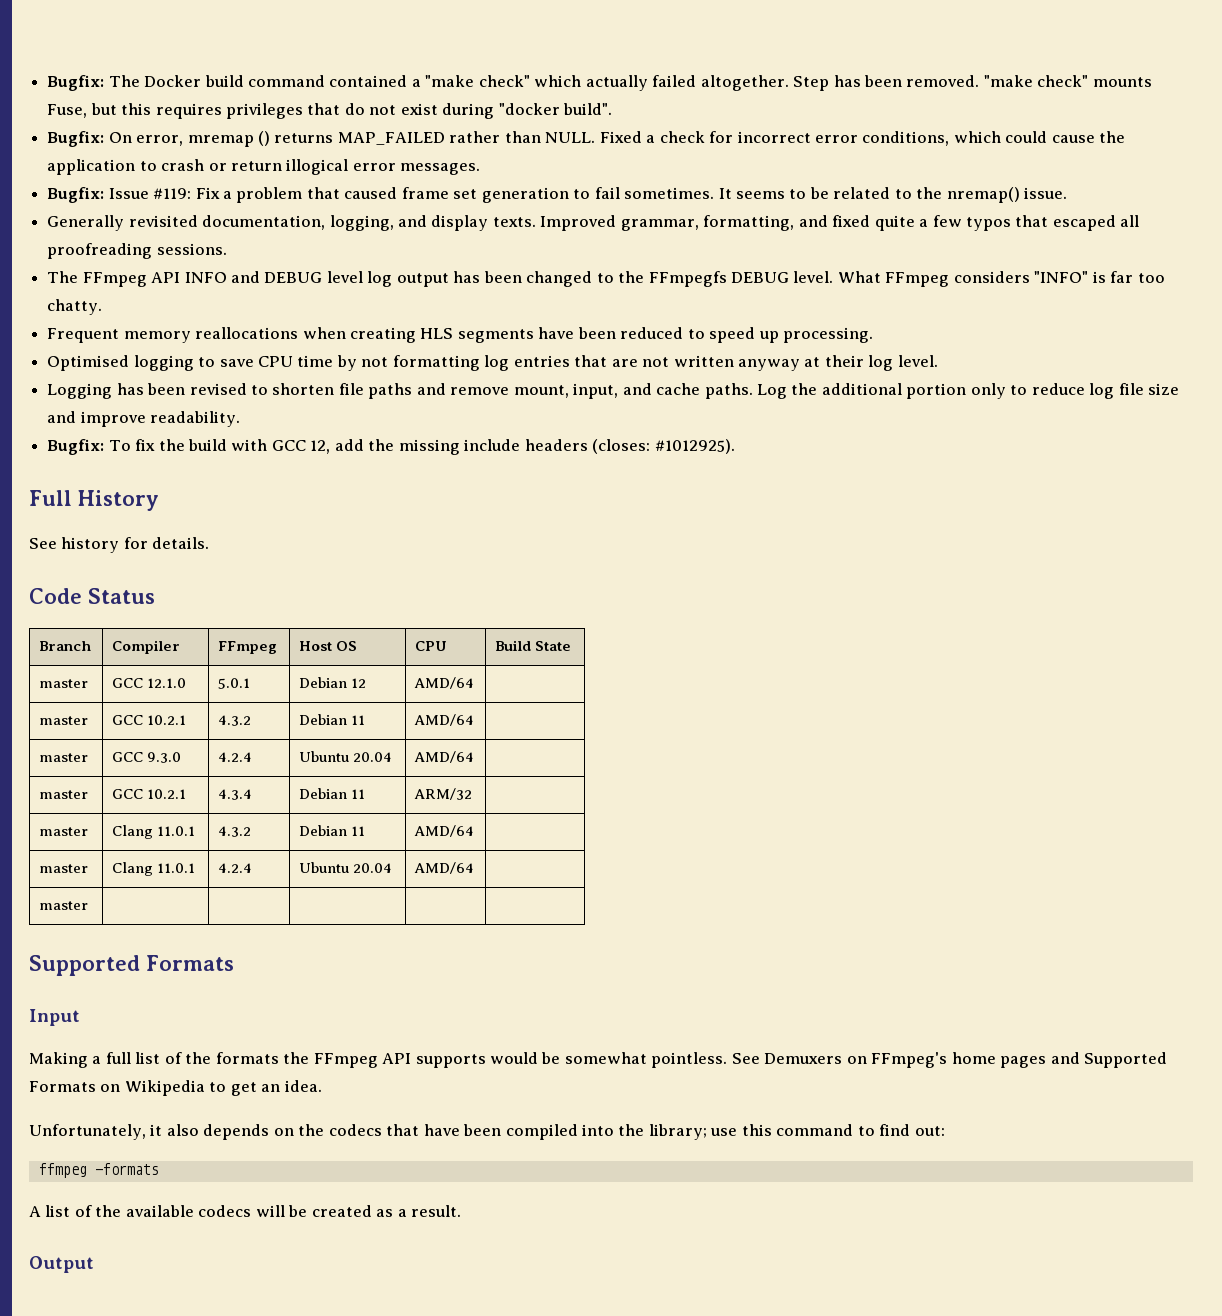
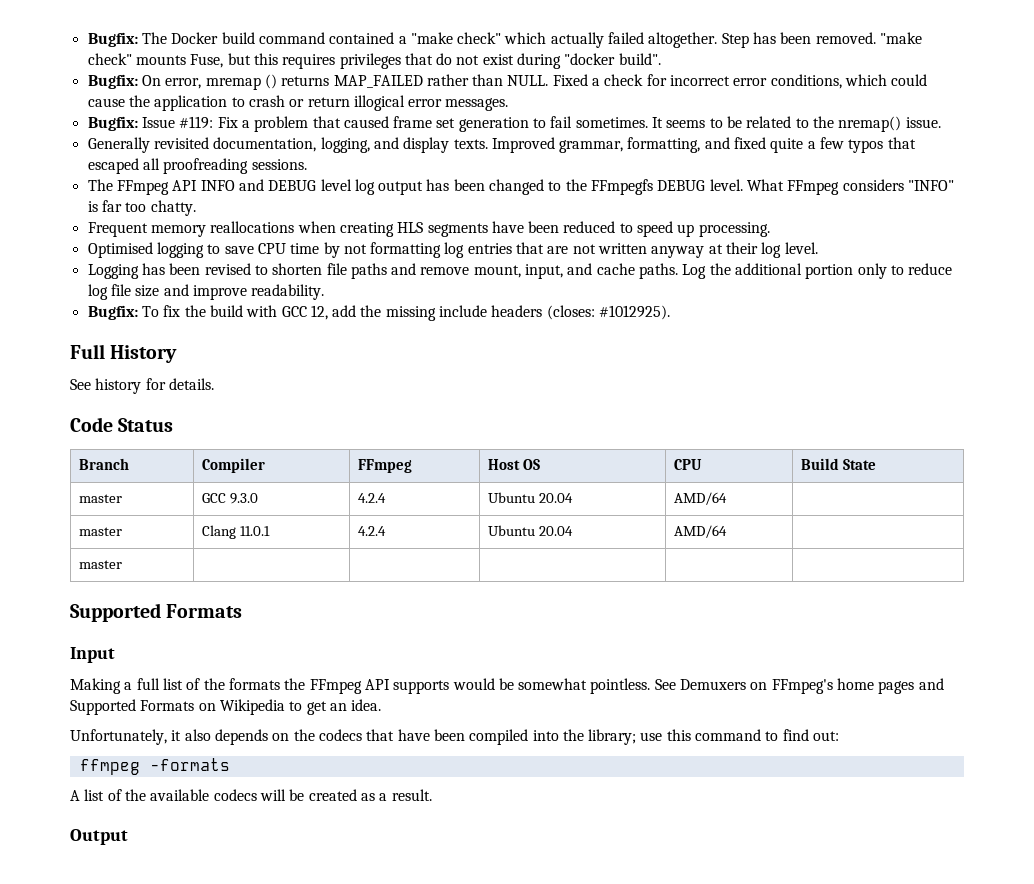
[39,679,89,688] [112,678,187,688] [218,678,251,689] [299,677,367,688] [414,677,475,689] [39,716,89,725] [112,715,187,725] [218,715,252,726] [299,714,366,725] [414,714,475,726] // master | GCC 12.1.0 | 5.0.1 | Debian 12 | AMD/64 | // master | GCC 10.2.1 | 4.3.2 | Debian 11 | AMD/64 | -> (876, 464) none
[39,790,89,799] [112,789,187,799] [218,789,253,800] [299,788,366,799] [414,788,473,800] [39,827,89,836] [112,825,196,839] [218,826,252,837] [299,825,366,836] [414,825,475,837] // master | GCC 10.2.1 | 4.3.4 | Debian 11 | ARM/32 | // master | Clang 11.0.1 | 4.3.2 | Debian 11 | AMD/64 | -> (727, 498) none

